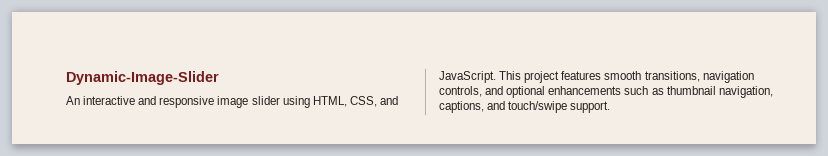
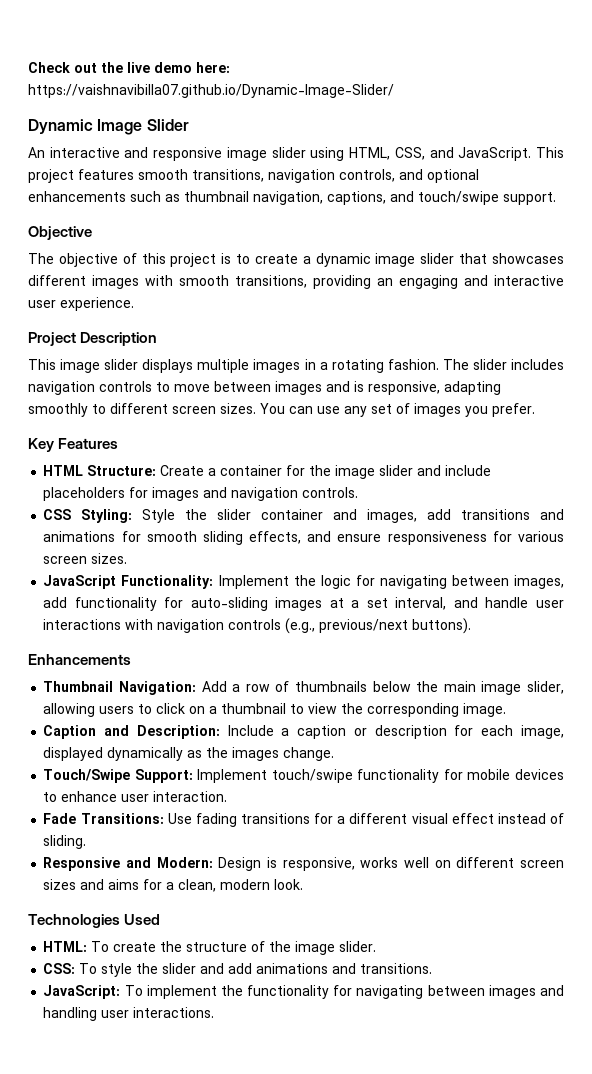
[66,71,219,85] Dynamic-Image-Slider -> [28,62,230,73] [28,84,394,98] [28,119,189,135] Check out the live demo here: https://vaishnavibilla07.github.io/Dynamic-Image-Slider/ // Dynamic Image Slider
(611, 107) none -> [28,226,92,240] [28,253,565,267] [28,275,564,289] [28,297,134,311] [28,332,158,346] [28,359,564,373] [28,381,501,395] [28,403,535,417] [28,438,119,452] [43,465,492,479] [43,487,359,501] [43,509,564,523] [43,531,565,545] [43,553,128,564] [43,575,564,589] [43,597,564,611] [43,618,472,634] [28,654,131,665] [43,681,565,695] [43,703,507,717] [43,725,564,739] [43,747,335,761] [43,769,564,783] [43,791,228,802] [43,813,564,827] [43,835,87,849] [43,857,565,871] [43,879,304,892] [28,914,161,928] [43,941,377,955] [43,963,433,977] [43,985,565,999] [43,1007,215,1021] // Objective // The objective of this project is to create a dynamic image slider that showcases different images with smooth transitions, providing an engaging and interactive user experience. // Project Description // This image slider displays multiple images in a rotating fashion. The slider includes navigation controls to move between images and is responsive, adapting smoothly to different screen sizes. You can use any set of images you prefer. // Key Features // HTML Structure: Create a container for the image slider and include placeholders for images and navigation controls. // CSS Styling: Style the slider container and images, add transitions and animations for smooth sliding effects, and ensure responsiveness for various screen sizes. // JavaScript Functionality: Implement the logic for navigating between images, add functionality for auto-sliding images at a set interval, and handle user interactions with navigation controls (e.g., previous/next buttons). // Enhancements // Thumbnail Navigation: Add a row of thumbnails below the main image slider, allowing users to click on a thumbnail to view the corresponding image. // Caption and Description: Include a caption or description for each image, displayed dynamically as the images change. // Touch/Swipe Support: Implement touch/swipe functionality for mobile devices to enhance user interaction. // Fade Transitions: Use fading transitions for a different visual effect instead of sliding. // Responsive and Modern: Design is responsive, works well on different screen sizes and aims for a clean, modern look. // Technologies Used // HTML: To create the structure of the image slider. // CSS: To style the slider and add animations and transitions. // JavaScript: To implement the functionality for navigating between images and handling user interactions.

